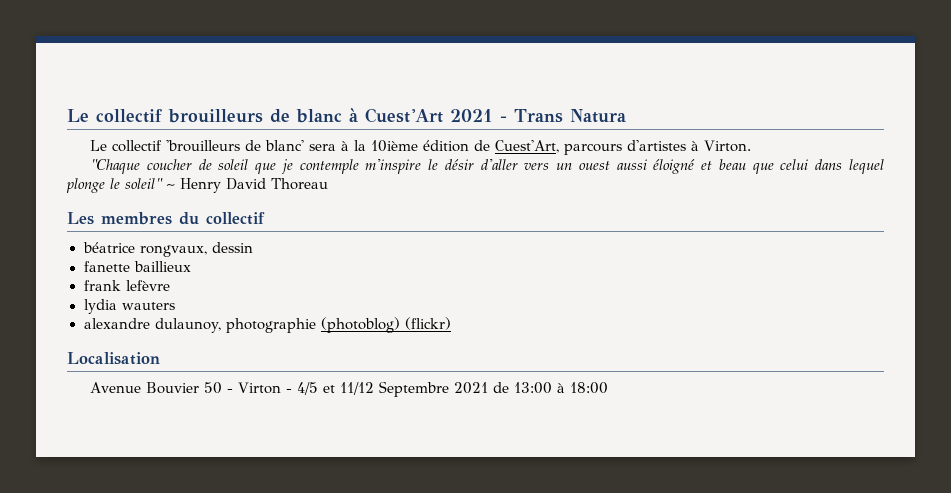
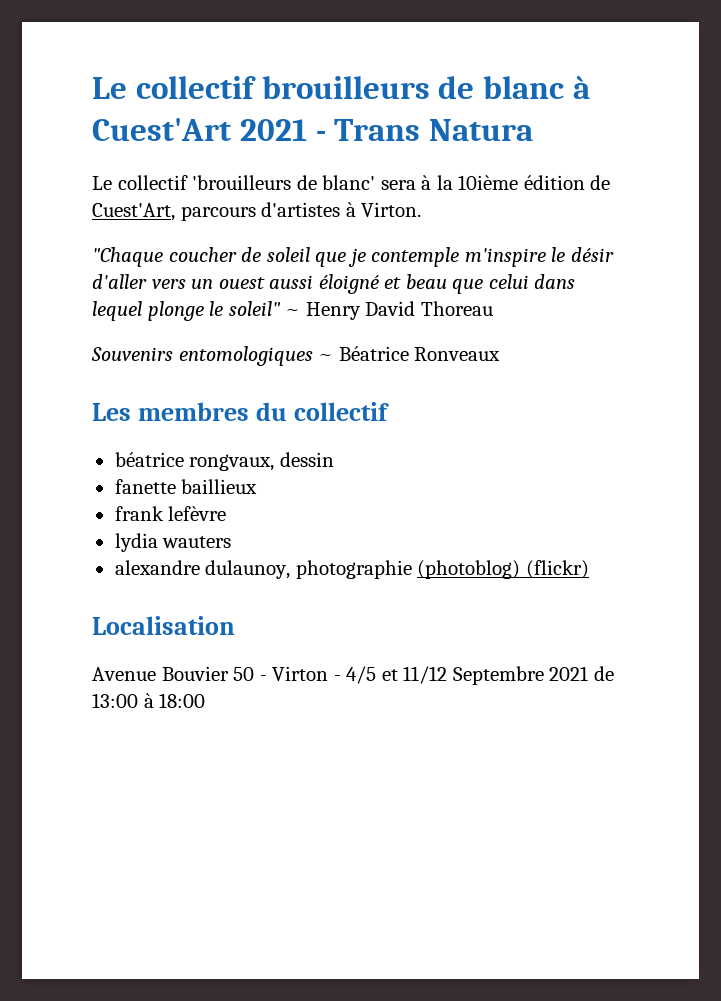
(328, 184) none -> [91,346,501,366] // Souvenirs entomologiques ~ Béatrice Ronveaux

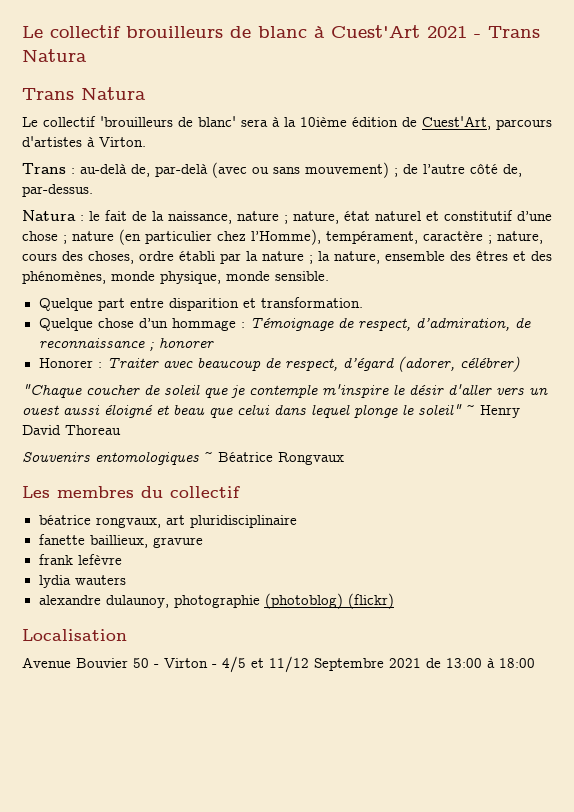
(534, 130) none -> [22,87,146,100] // Trans Natura
(422, 209) none -> [22,162,522,178] [22,184,93,197] [22,210,552,224] [22,229,543,245] [22,250,552,264] [22,271,329,284] [38,297,363,311] [38,317,531,331] [38,337,214,351] [38,356,520,372] // Trans : au-delà de, par-delà (avec ou sans mouvement) ; de l’autre côté de, par-dessus. // Natura : le fait de la naissance, nature ; nature, état naturel et constitutif d’une chose ; nature (en particulier chez l’Homme), tempérament, caractère ; nature, cours des choses, ordre établi par la nature ; la nature, ensemble des êtres et des phénomènes, monde physique, monde sensible. // Quelque part entre disparition et transformation. // Quelque chose d’un hommage : Témoignage de respect, d’admiration, de reconnaissance ; honorer // Honorer : Traiter avec beaucoup de respect, d’égard (adorer, célébrer)
[414,347,501,361] Ronveaux -> [278,452,344,465] Rongvaux
[279,452,334,467] dessin -> [165,515,297,528] art pluridisciplinaire
[181,479,258,494] baillieux -> [89,535,203,548] baillieux, gravure

